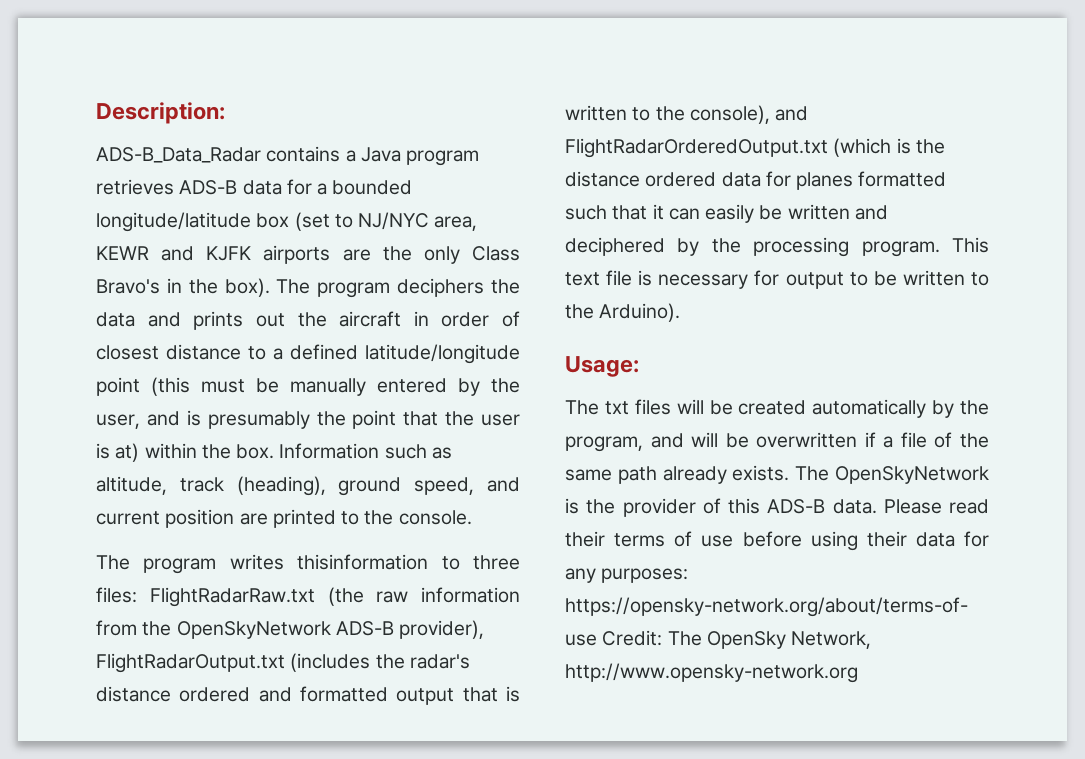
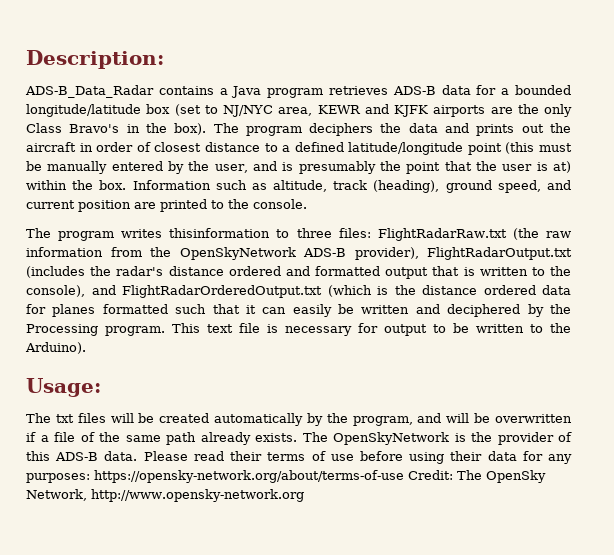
[753,237,850,257] processing -> [26,324,98,336] Processing

